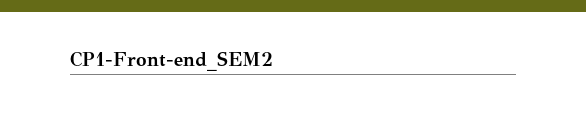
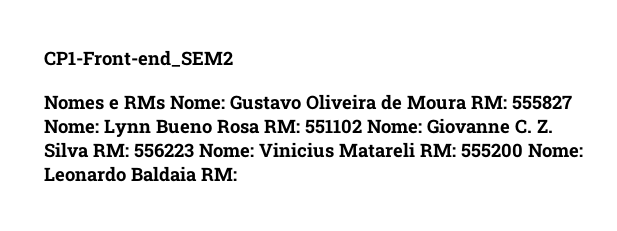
(273, 61) none -> [44,94,572,110] [44,118,553,137] [44,142,583,158] [44,166,237,182] // Nomes e RMs Nome: Gustavo Oliveira de Moura RM: 555827 Nome: Lynn Bueno Rosa RM: 551102 Nome: Giovanne C. Z. Silva RM: 556223 Nome: Vinicius Matareli RM: 555200 Nome: Leonardo Baldaia RM:

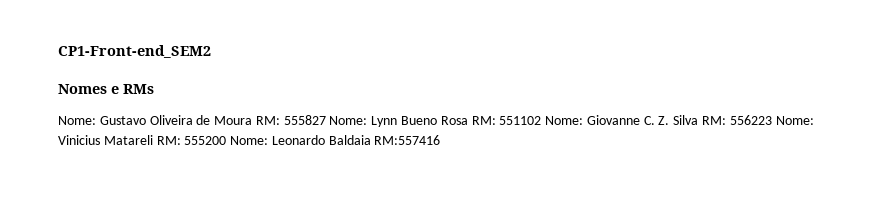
(165, 102) none -> (154, 89) //
[201,167,237,181] RM: -> [374,135,441,145] RM:557416

